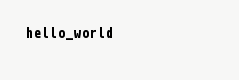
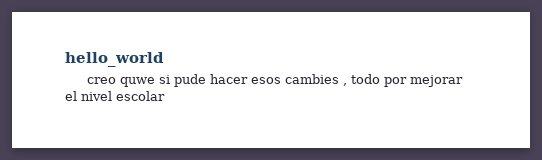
(113, 33) none -> [87,74,464,87] [65,91,165,101] // creo quwe si pude hacer esos cambies , todo por mejorar el nivel escolar

